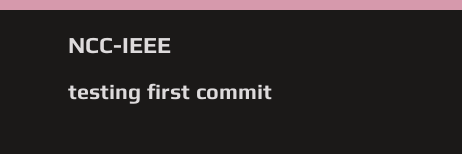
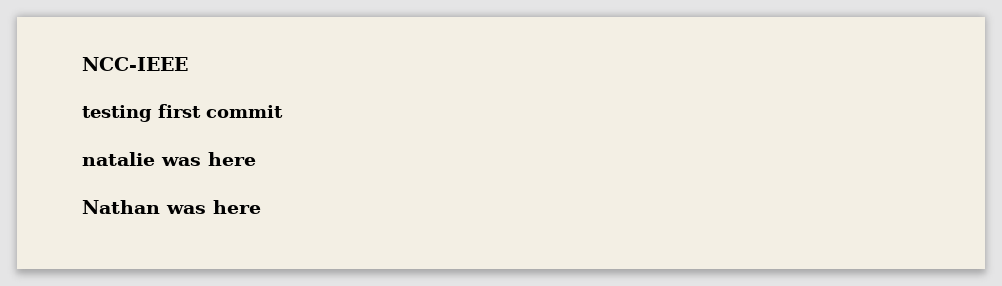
(272, 92) none -> [82,152,256,166] [82,200,261,214] // natalie was here // Nathan was here

